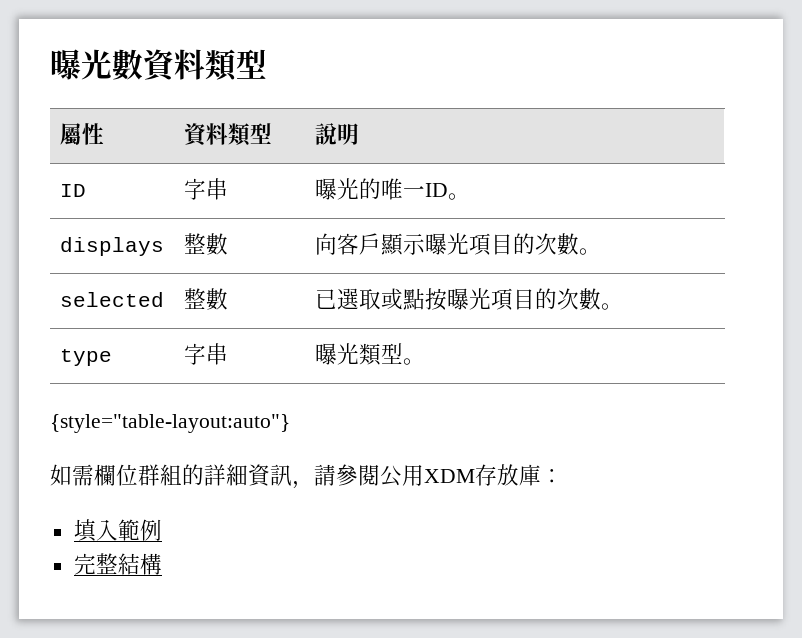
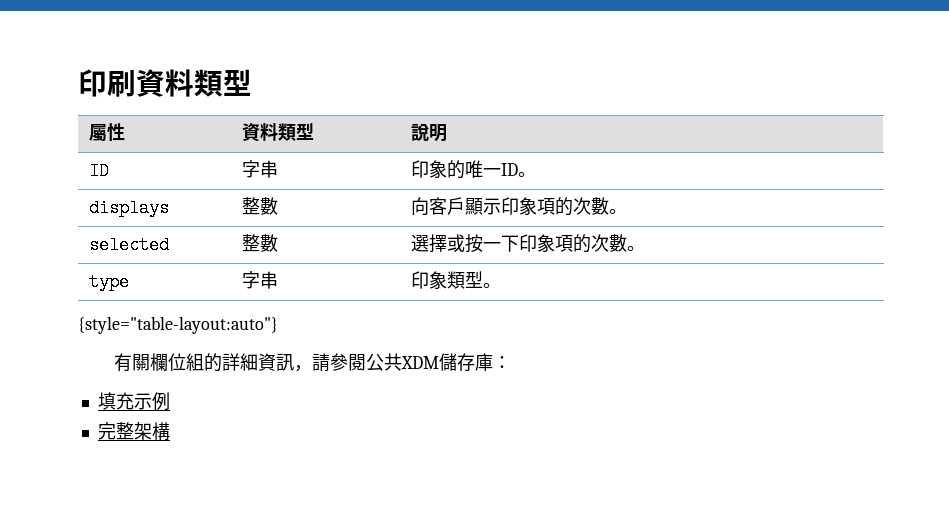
[50,49,143,80] 曝光數 -> [78,69,136,97] 印刷
[314,178,359,200] 曝光 -> [411,160,448,178] 印象
[424,233,513,256] 曝光項目 -> [501,197,556,215] 印象項
[314,288,535,311] 已選取或點按曝光項目 -> [411,234,574,253] 選擇或按一下印象項
[314,343,359,365] 曝光 -> [411,271,448,289] 印象
[50,464,160,486] 如需欄位群 -> [113,353,186,372] 有關欄位
[402,464,519,486] 用XDM存放 -> [383,353,475,371] 共XDM儲存
[95,519,140,541] 入範 -> [115,392,152,410] 充示
[117,553,140,575] 結 -> [133,422,152,440] 架

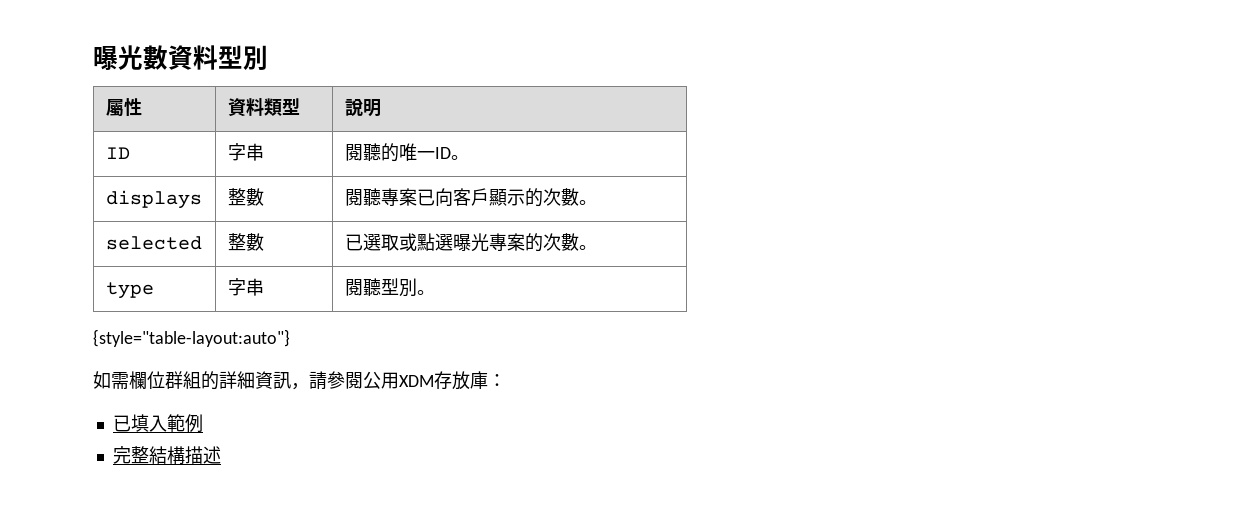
[78,69,252,97] 印刷資料類型 -> [93,45,268,70] 曝光數資料型別
[411,160,448,178] 印象 -> [344,143,381,161] 閱聽
(279, 206) none -> [344,188,435,206] 閱聽專案已
[501,197,556,215] 印象項 -> (525, 197) none
[411,234,574,253] 選擇或按一下印象項 -> [344,233,525,252] 已選取或點選曝光專案
[411,271,484,289] 印象類型 -> [344,278,417,297] 閱聽型別
[113,353,186,372] 有關欄位 -> [93,371,183,389] 如需欄位群
[383,353,475,371] 共XDM儲存 -> [381,371,470,390] 用XDM存放
[97,392,152,410] 填充示 -> [112,414,185,432] 已填入範
[133,422,170,440] 架構 -> [148,446,221,464] 結構描述

